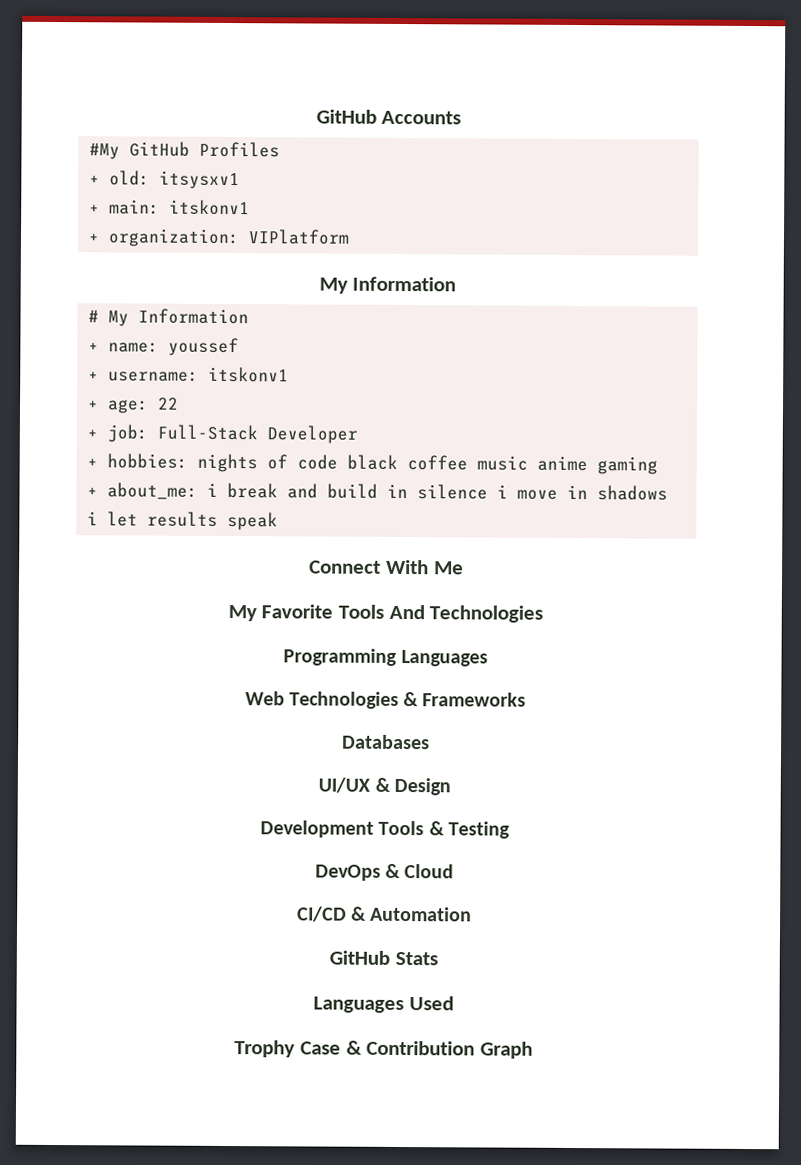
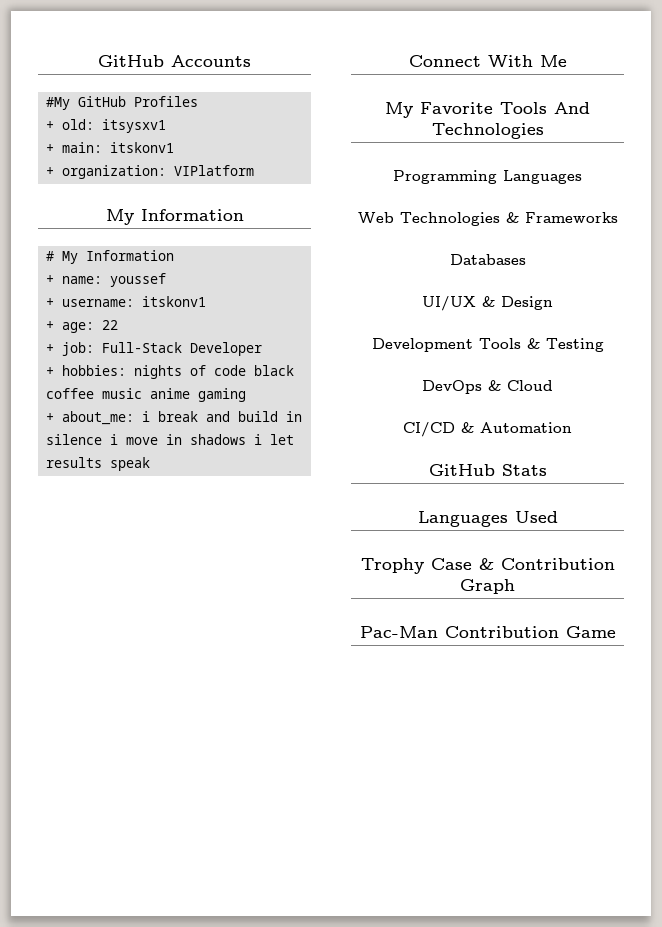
(533, 1050) none -> [359,626,616,638] // Pac-Man Contribution Game

